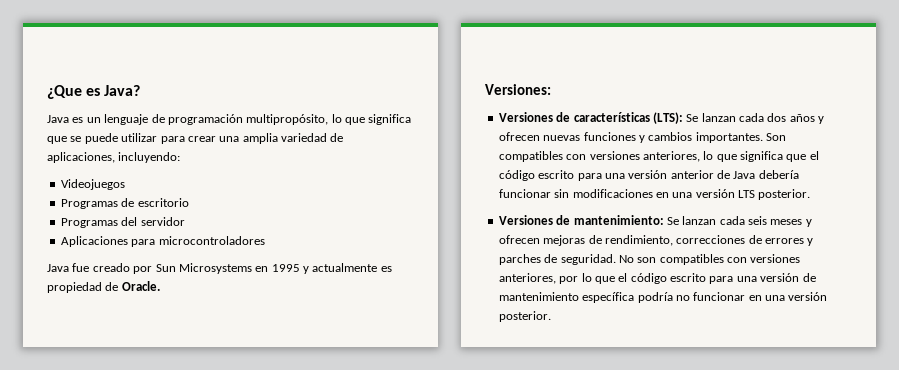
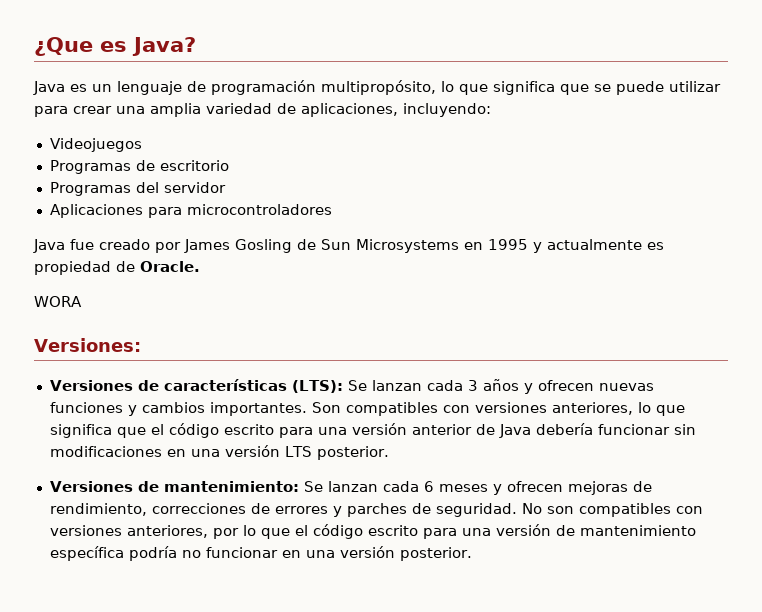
(153, 270) none -> [184,239,316,253] James Gosling de
(160, 286) none -> [34,296,82,307] // WORA
[767,113,787,122] dos -> [467,380,478,391] 3
[748,216,767,225] seis -> [423,481,434,492] 6

